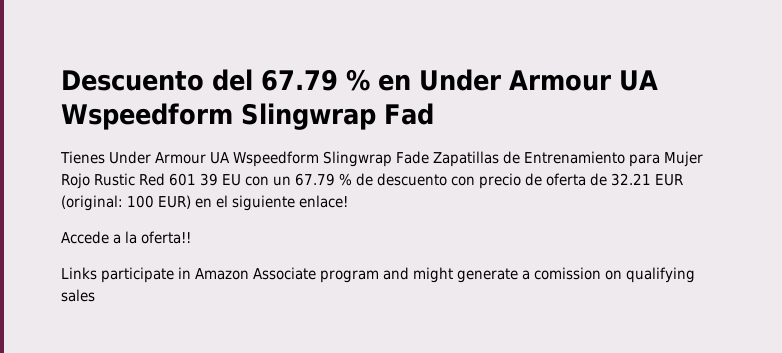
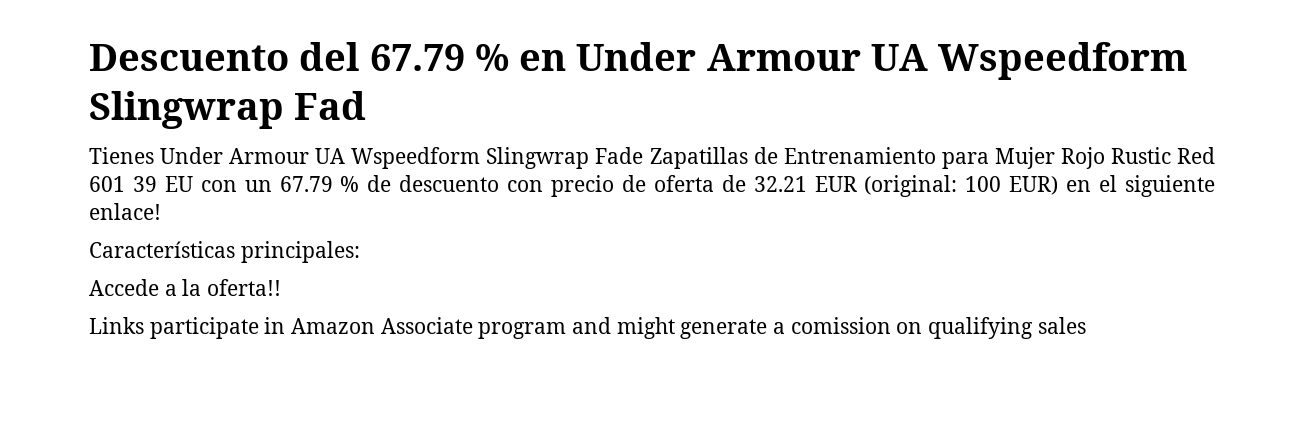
(348, 201) none -> [89,241,360,263] // Características principales:

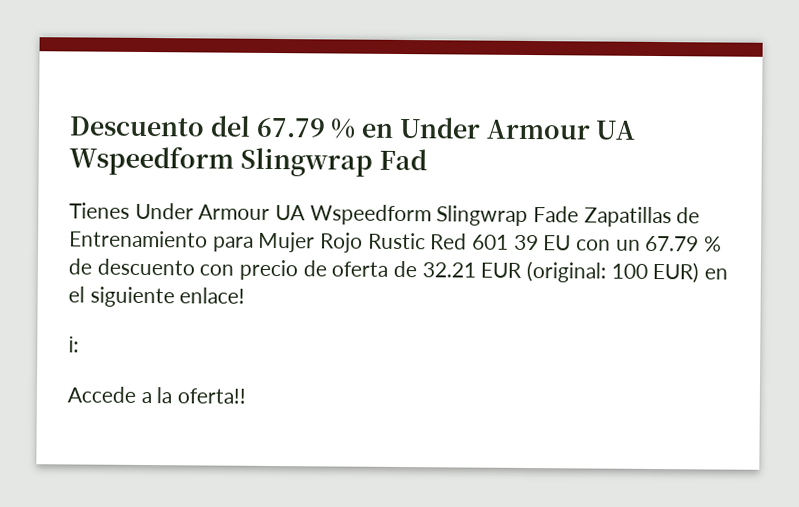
[89,241,360,263] Características principales: -> [68,336,79,353] ℹ:
[89,317,1086,339] // Links participate in Amazon Associate program and might generate a comission on qualifying sales -> (247, 396) none

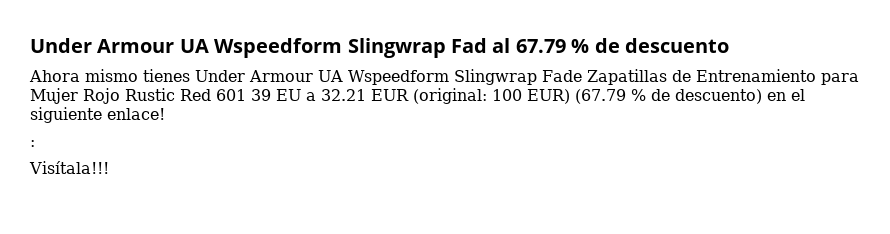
[69,115,394,139] Descuento del 67.79 % en -> (30, 45) none
[69,202,130,219] // Tienes -> [492,38,729,53] [29,69,190,82] al 67.79 % de descuento // Ahora mismo tienes
[576,235,723,252] [68,258,418,281] con un 67.79 % de descuento con precio de oferta de -> [306,92,316,101] a
(700, 272) none -> [575,89,762,104] (67.79 % de descuento)
[68,336,79,353] [67,386,247,404] ℹ: // Accede a la oferta!! -> [30,140,35,147] [29,161,109,174] : // Visítala!!!

